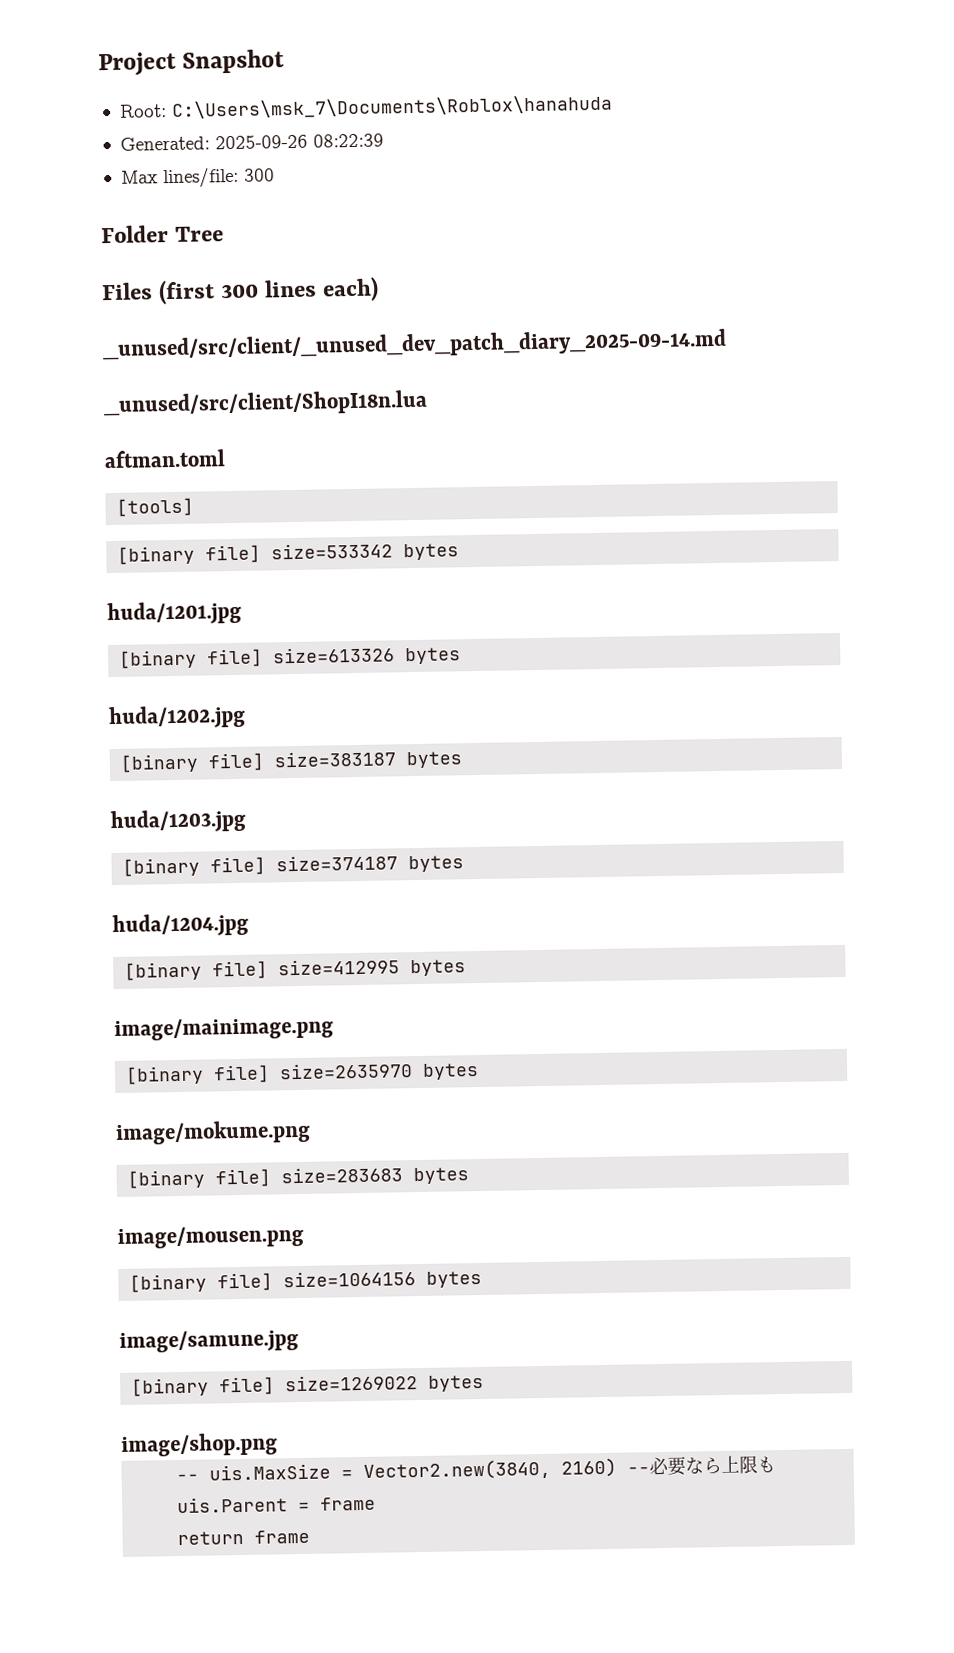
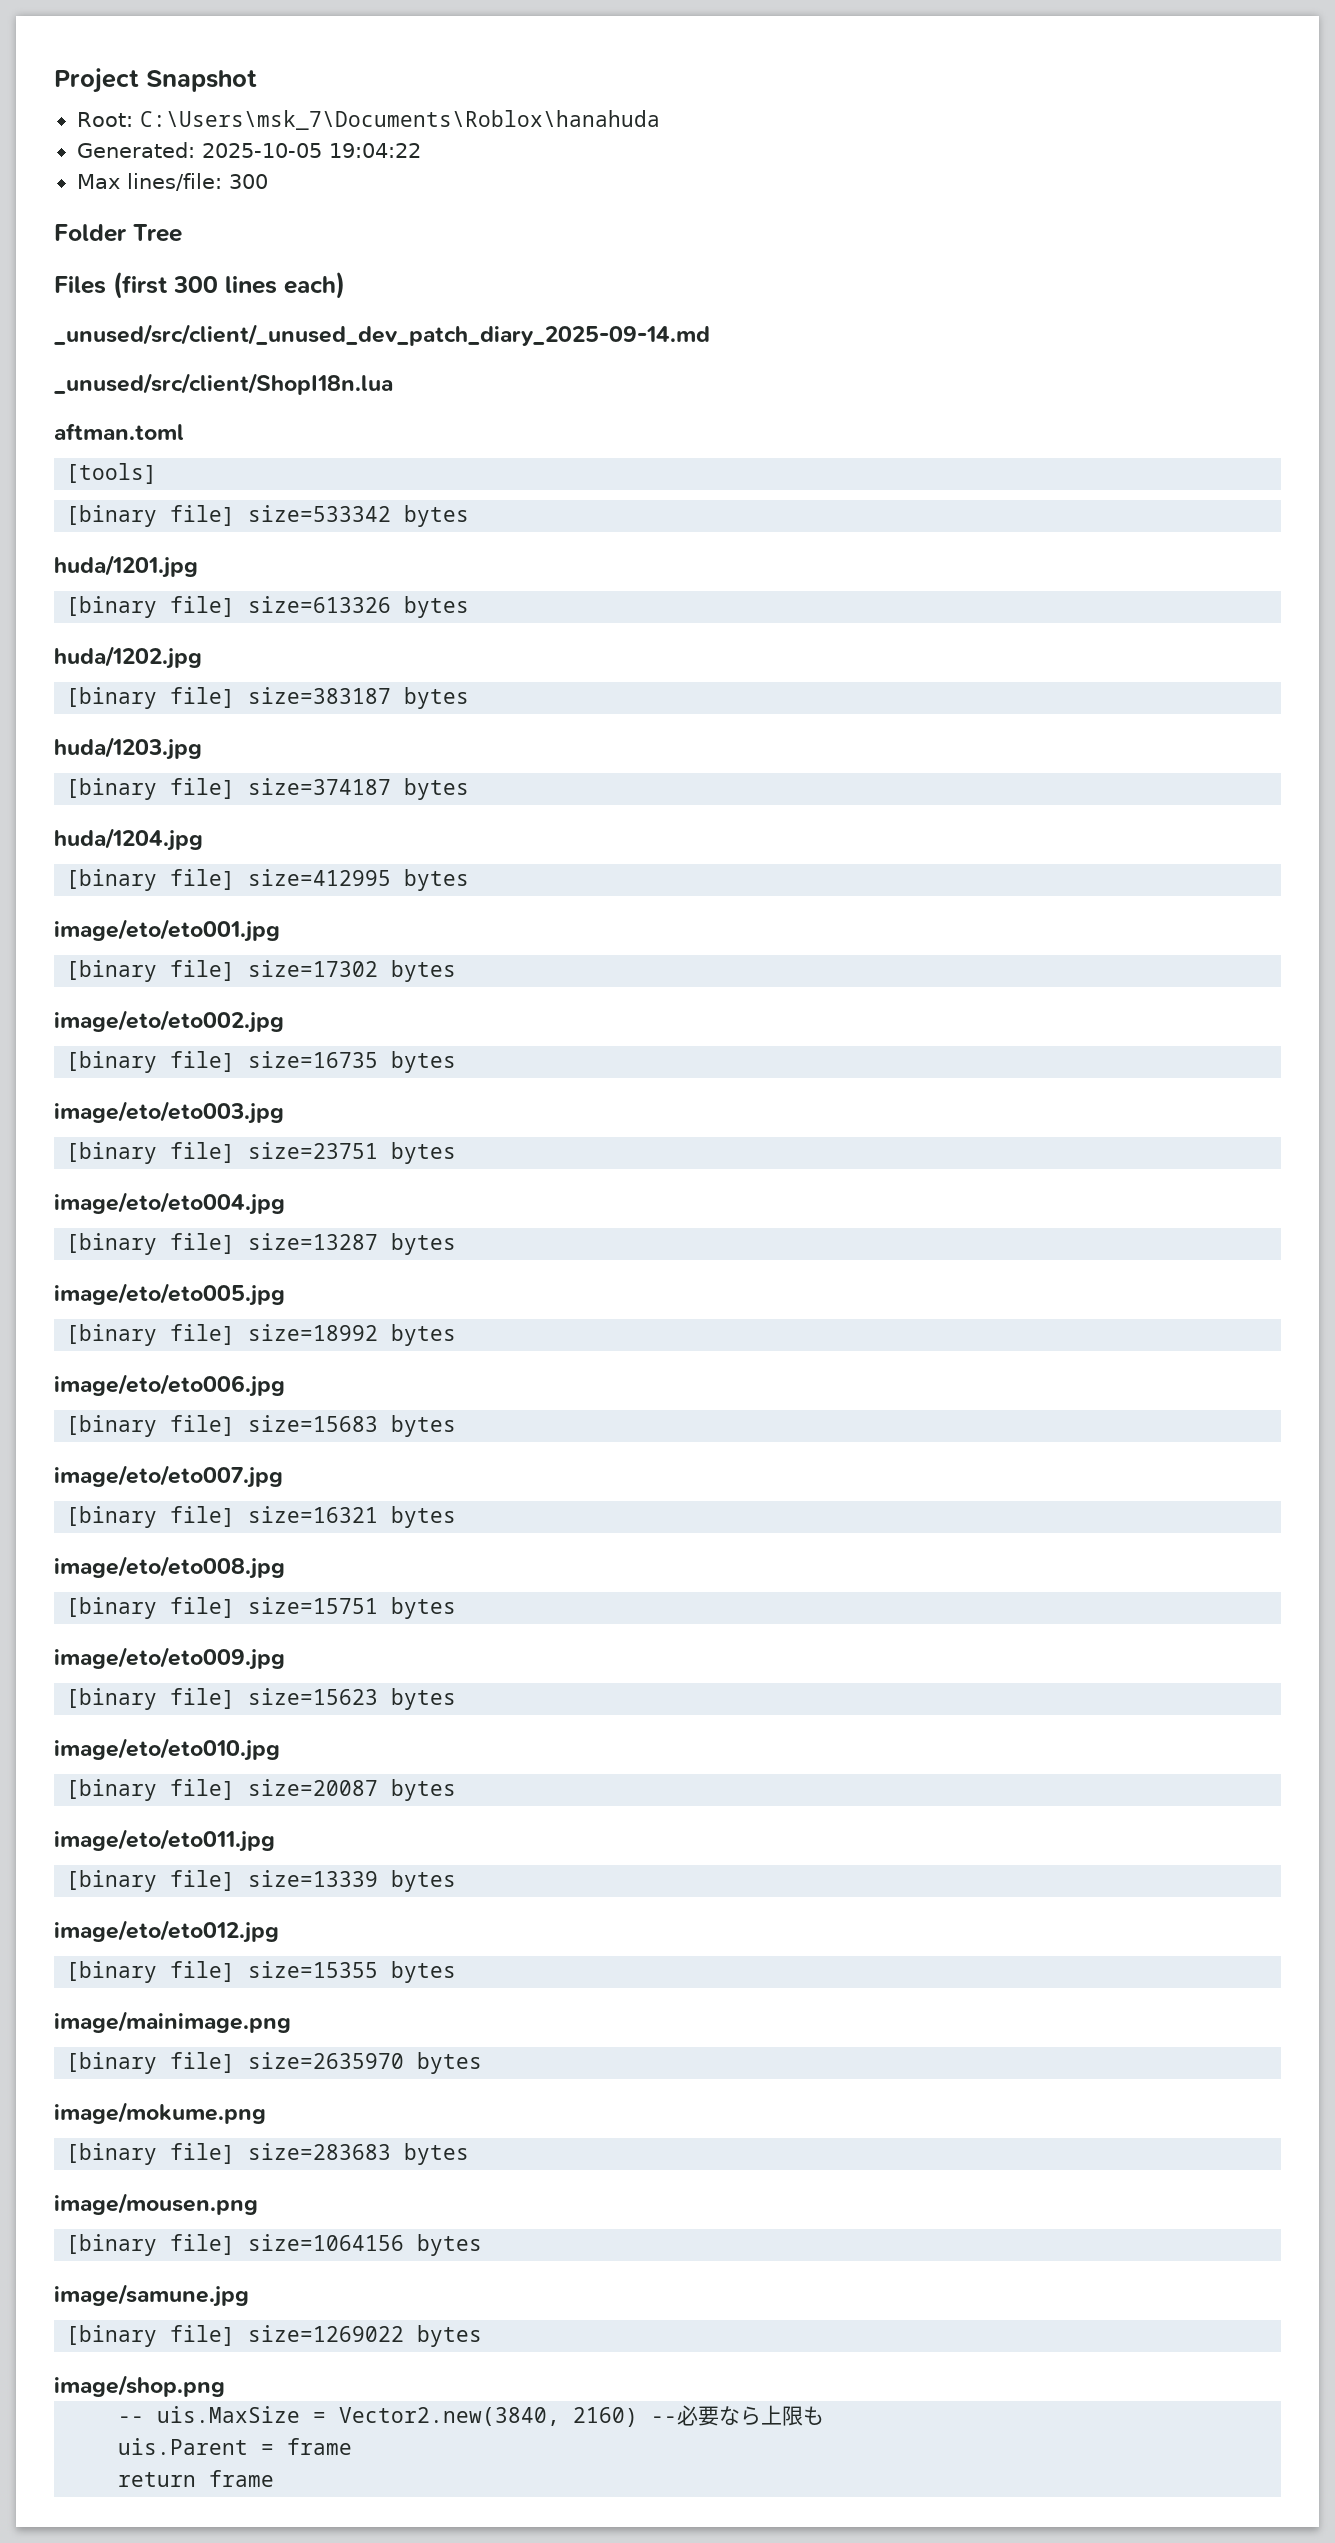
[214,133,384,150] 2025-09-26 08:22:39 -> [201,143,421,158] 2025-10-05 19:04:22
(467, 968) none -> [54,919,280,942] [66,960,457,982] [54,1010,284,1033] [66,1051,457,1073] [54,1101,284,1124] [66,1142,457,1164] [54,1192,285,1215] [66,1233,457,1255] [54,1283,285,1306] [66,1324,457,1346] [54,1374,285,1397] [66,1415,457,1437] [54,1465,283,1488] [66,1506,457,1528] [54,1556,285,1579] [66,1597,457,1619] [54,1647,285,1670] [66,1688,457,1710] [54,1738,280,1761] [66,1779,457,1801] [54,1829,275,1852] [66,1870,457,1892] [54,1920,279,1943] [66,1961,457,1983] // image/eto/eto001.jpg // [binary file] size=17302 bytes // image/eto/eto002.jpg // [binary file] size=16735 bytes // image/eto/eto003.jpg // [binary file] size=23751 bytes // image/eto/eto004.jpg // [binary file] size=13287 bytes // image/eto/eto005.jpg // [binary file] size=18992 bytes // image/eto/eto006.jpg // [binary file] size=15683 bytes // image/eto/eto007.jpg // [binary file] size=16321 bytes // image/eto/eto008.jpg // [binary file] size=15751 bytes // image/eto/eto009.jpg // [binary file] size=15623 bytes // image/eto/eto010.jpg // [binary file] size=20087 bytes // image/eto/eto011.jpg // [binary file] size=13339 bytes // image/eto/eto012.jpg // [binary file] size=15355 bytes

